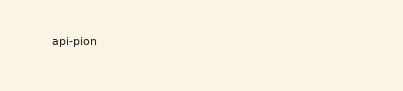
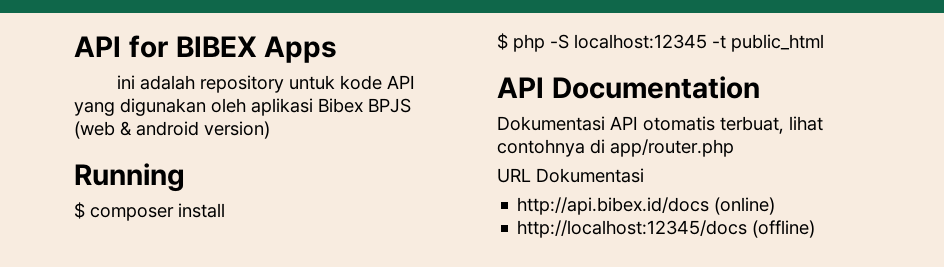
[52,37,97,47] api-pion -> [74,35,338,63] [116,75,415,93] [74,98,411,116] [74,121,270,139] [74,163,185,192] [74,202,225,221] [497,33,824,52] [497,76,760,99] [497,116,823,134] [497,139,734,157] [497,168,644,183] [517,197,776,215] [517,220,816,238] API for BIBEX Apps // ini adalah repository untuk kode API yang digunakan oleh aplikasi Bibex BPJS (web & android version) // Running // $ composer install // $ php -S localhost:12345 -t public_html // API Documentation // Dokumentasi API otomatis terbuat, lihat contohnya di app/router.php // URL Dokumentasi // http://api.bibex.id/docs (online) // http://localhost:12345/docs (offline)

